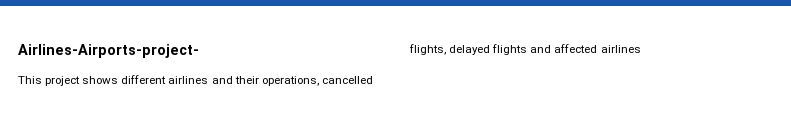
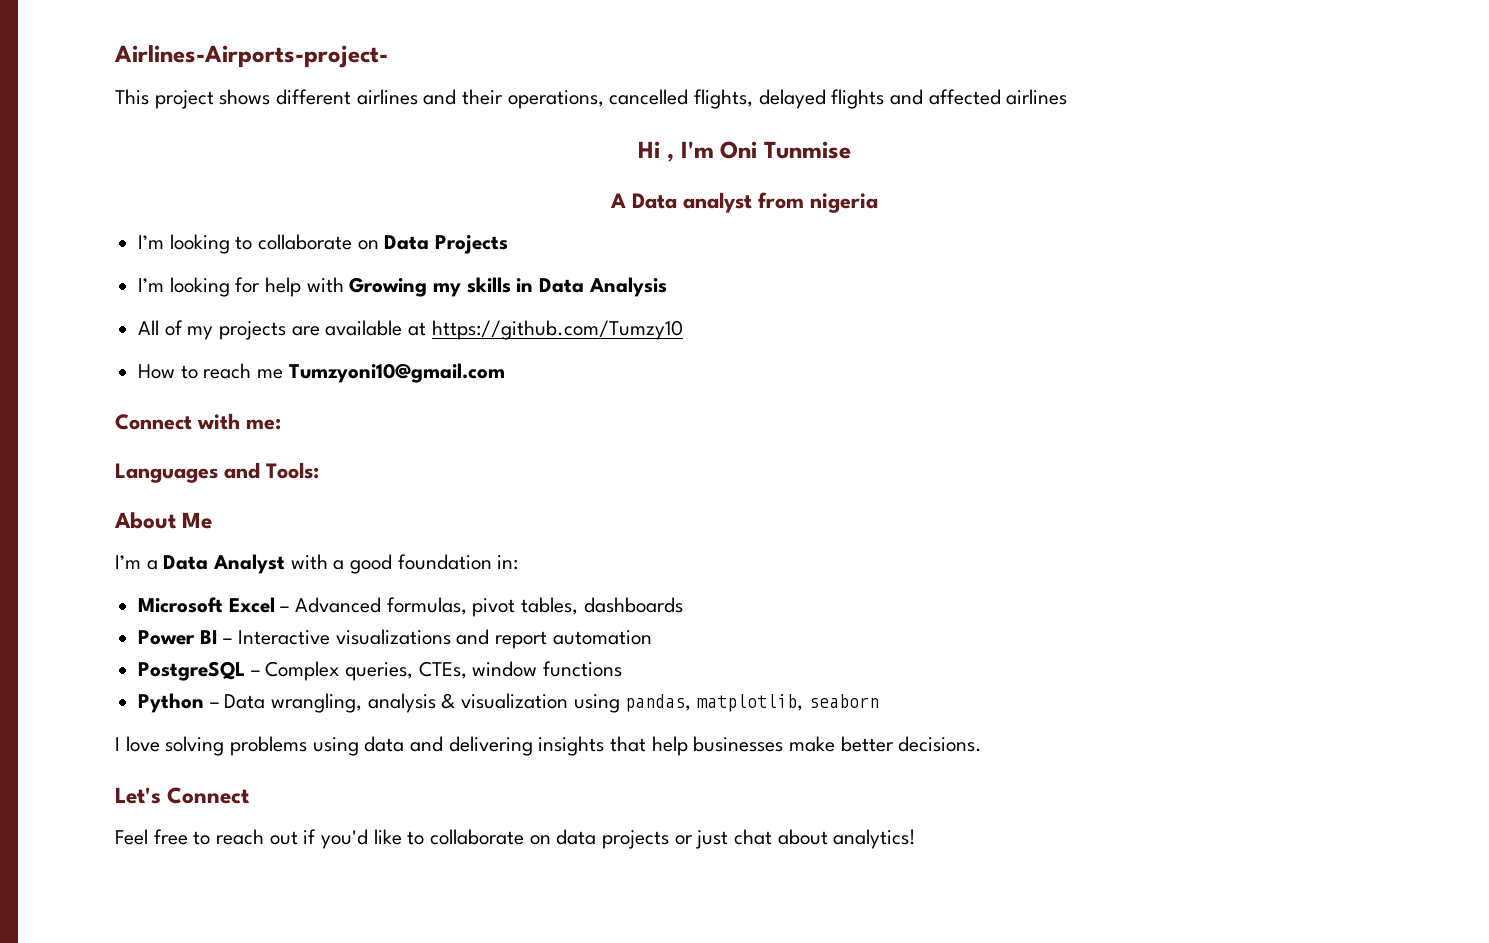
(641, 49) none -> [638,141,851,162] [610,192,878,213] [138,234,509,254] [138,277,667,297] [138,320,683,340] [138,363,505,383] [115,413,281,430] [115,462,319,483] [114,512,213,529] [115,554,519,574] [138,597,683,617] [138,629,652,649] [138,661,623,681] [138,693,879,713] [115,736,983,756] [115,787,250,804] [115,829,917,849] // Hi , I'm Oni Tunmise // A Data analyst from nigeria // I’m looking to collaborate on Data Projects // I’m looking for help with Growing my skills in Data Analysis // All of my projects are available at https://github.com/Tumzy10 // How to reach me Tumzyoni10@gmail.com // Connect with me: // Languages and Tools: // About Me // I’m a Data Analyst with a good foundation in: // Microsoft Excel – Advanced formulas, pivot tables, dashboards // Power BI – Interactive visualizations and report automation // PostgreSQL – Complex queries, CTEs, window functions // Python – Data wrangling, analysis & visualization using pandas, matplotlib, seaborn // I love solving problems using data and delivering insights that help businesses make better decisions. // Let's Connect // Feel free to reach out if you'd like to collaborate on data projects or just chat about analytics!

